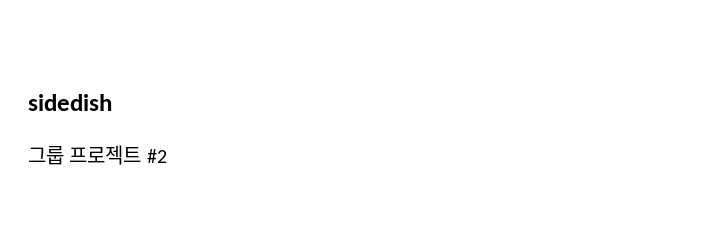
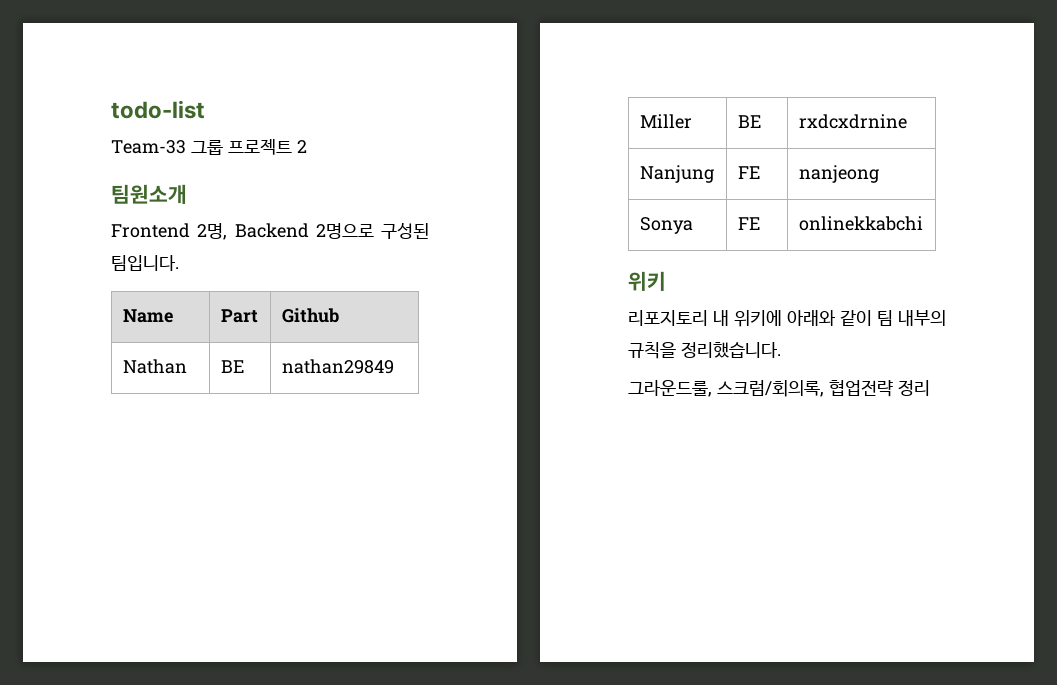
[28,94,112,111] [28,145,167,165] sidedish // 그룹 프로젝트 #2 -> [111,100,205,119] [111,139,307,155] [111,184,187,204] [111,223,429,240] [111,255,179,271] [122,309,174,323] [220,309,258,323] [281,308,339,323] [122,359,187,374] [220,360,244,373] [281,359,394,374] [639,114,692,129] [737,115,761,128] [798,114,907,129] [639,165,714,183] [737,166,760,179] [798,165,879,183] [639,217,693,234] [737,217,760,230] [798,216,923,231] [628,271,666,291] [628,310,946,327] [628,342,781,359] [628,379,930,397] todo-list // Team-33 그룹 프로젝트 2 // 팀원소개 // Frontend 2명, Backend 2명으로 구성된 팀입니다. // Name | Part | Github // Nathan | BE | nathan29849 // Miller | BE | rxdcxdrnine // Nanjung | FE | nanjeong // Sonya | FE | onlinekkabchi // 위키 // 리포지토리 내 위키에 아래와 같이 팀 내부의 규칙을 정리했습니다. // 그라운드룰, 스크럼/회의록, 협업전략 정리

